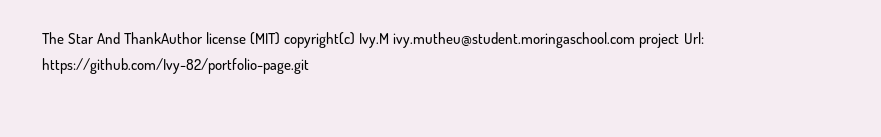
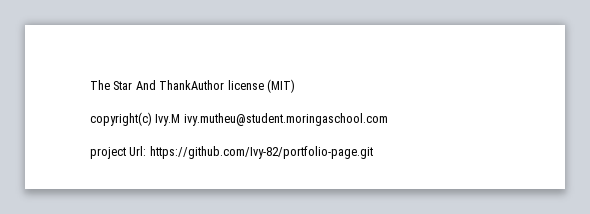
(281, 38) none -> (295, 86) //
(636, 40) none -> (388, 119) //

